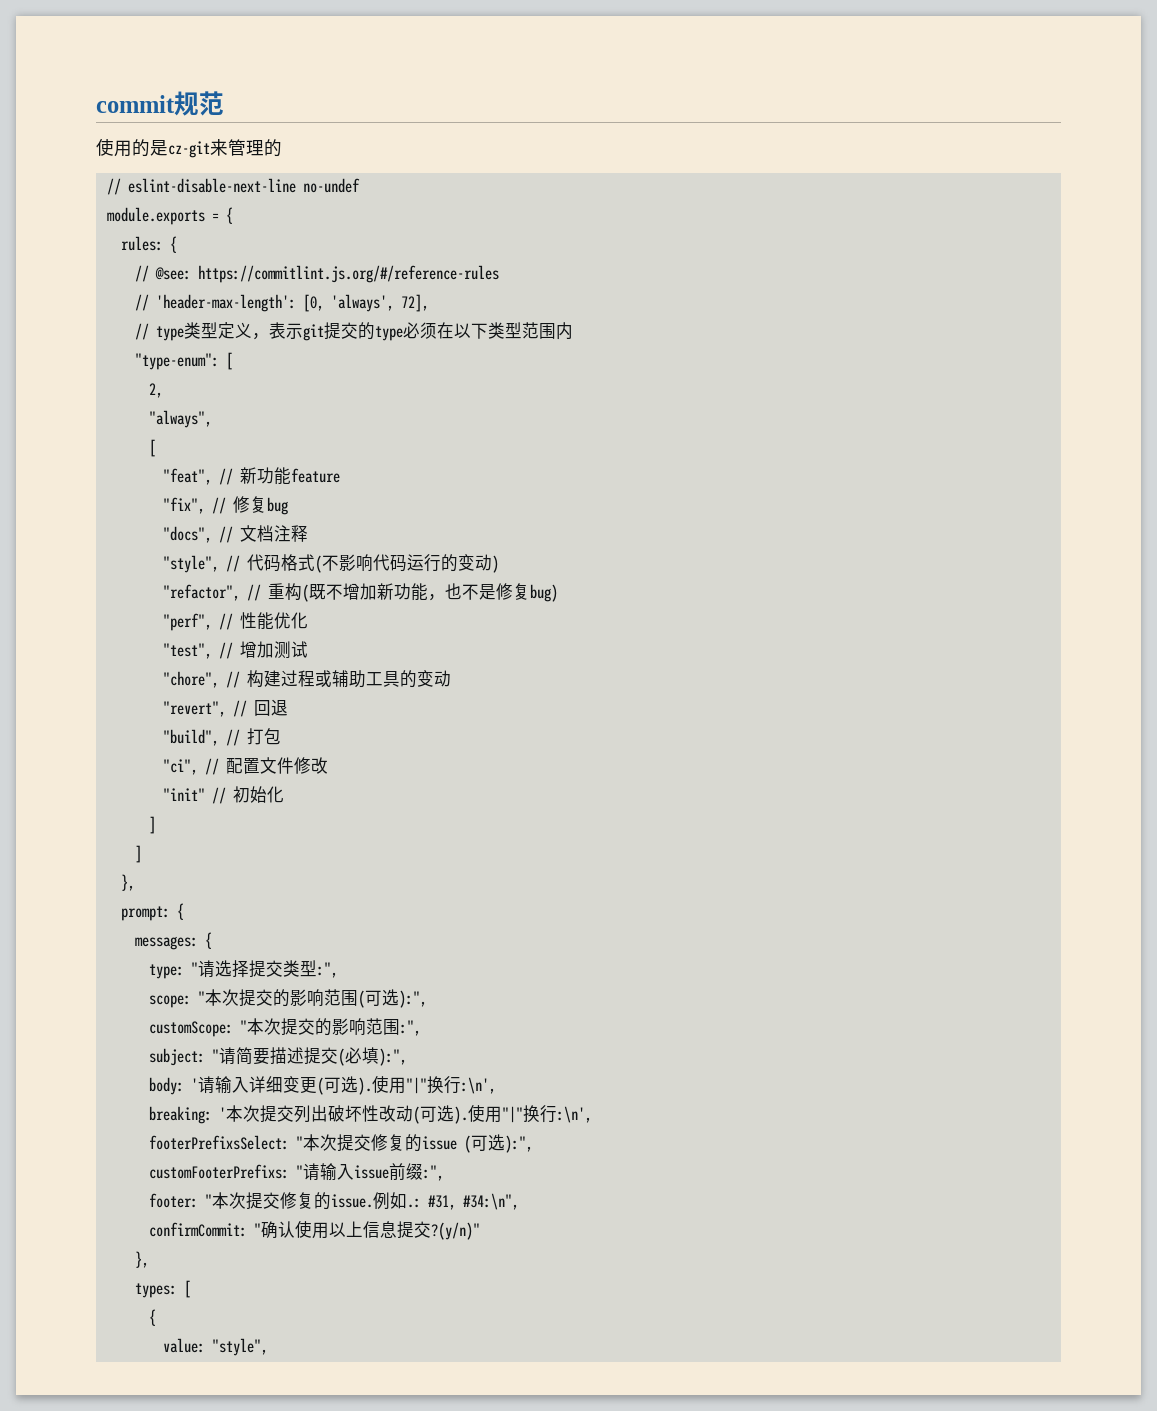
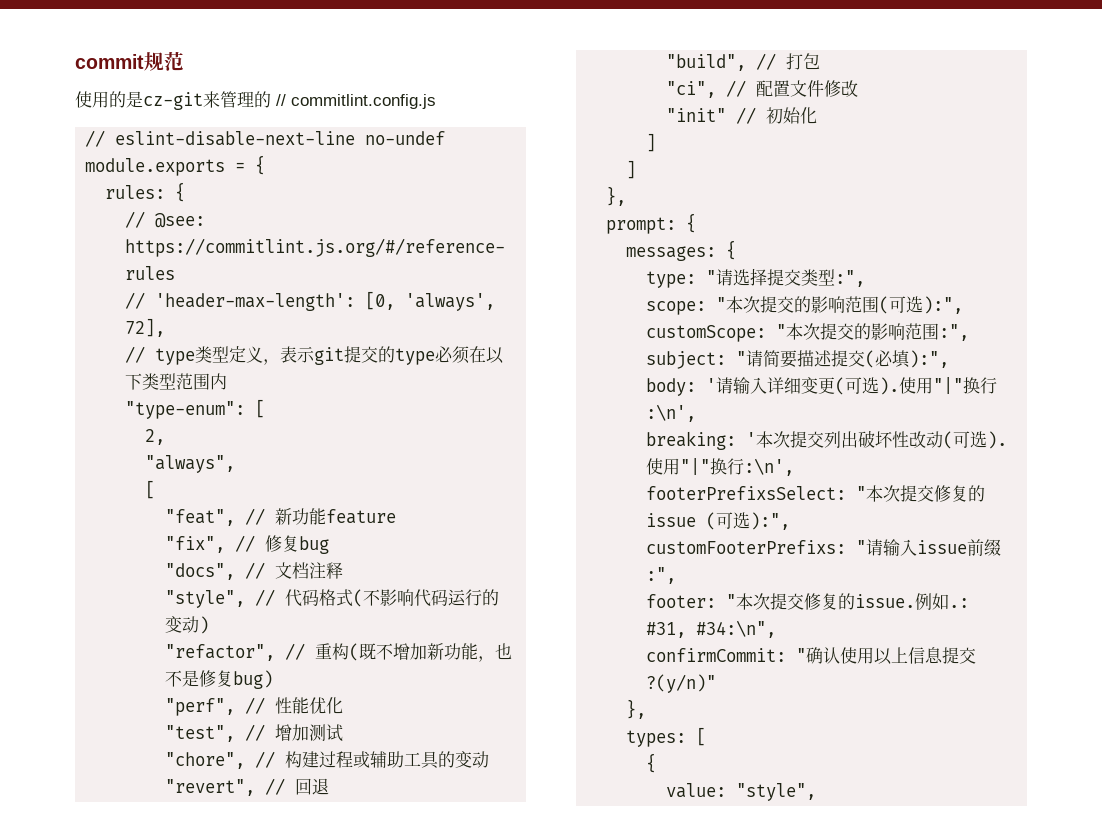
(282, 148) none -> [276,94,436,109] // commitlint.config.js

